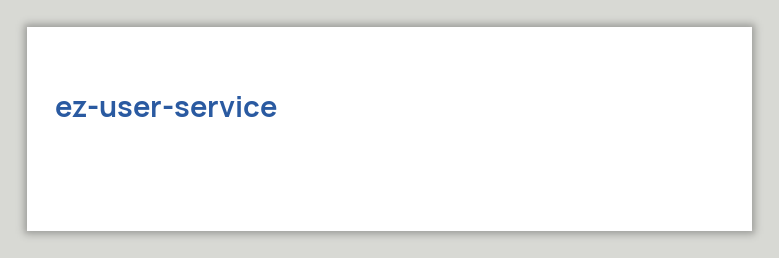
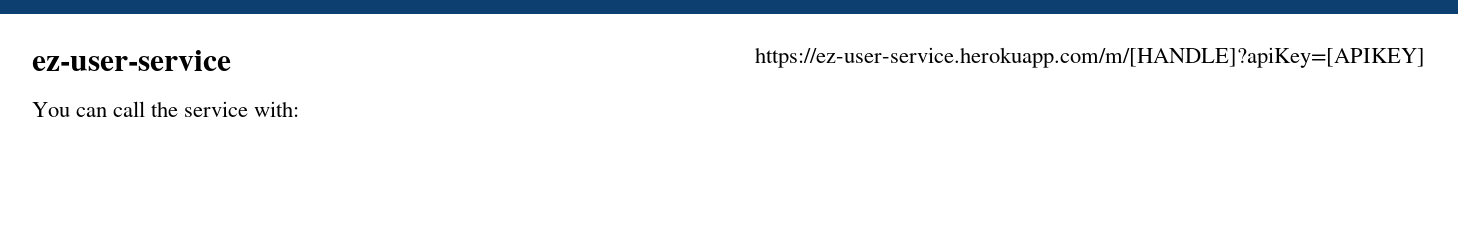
(277, 106) none -> [32,101,300,117] [755,47,1425,68] // You can call the service with: https://ez-user-service.herokuapp.com/m/[HANDLE]?apiKey=[APIKEY]

